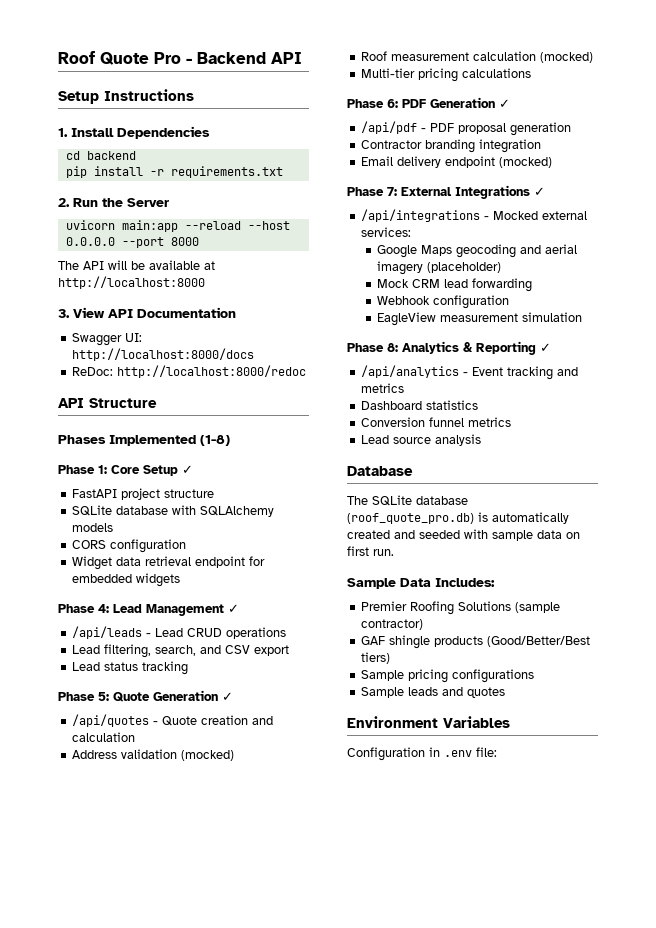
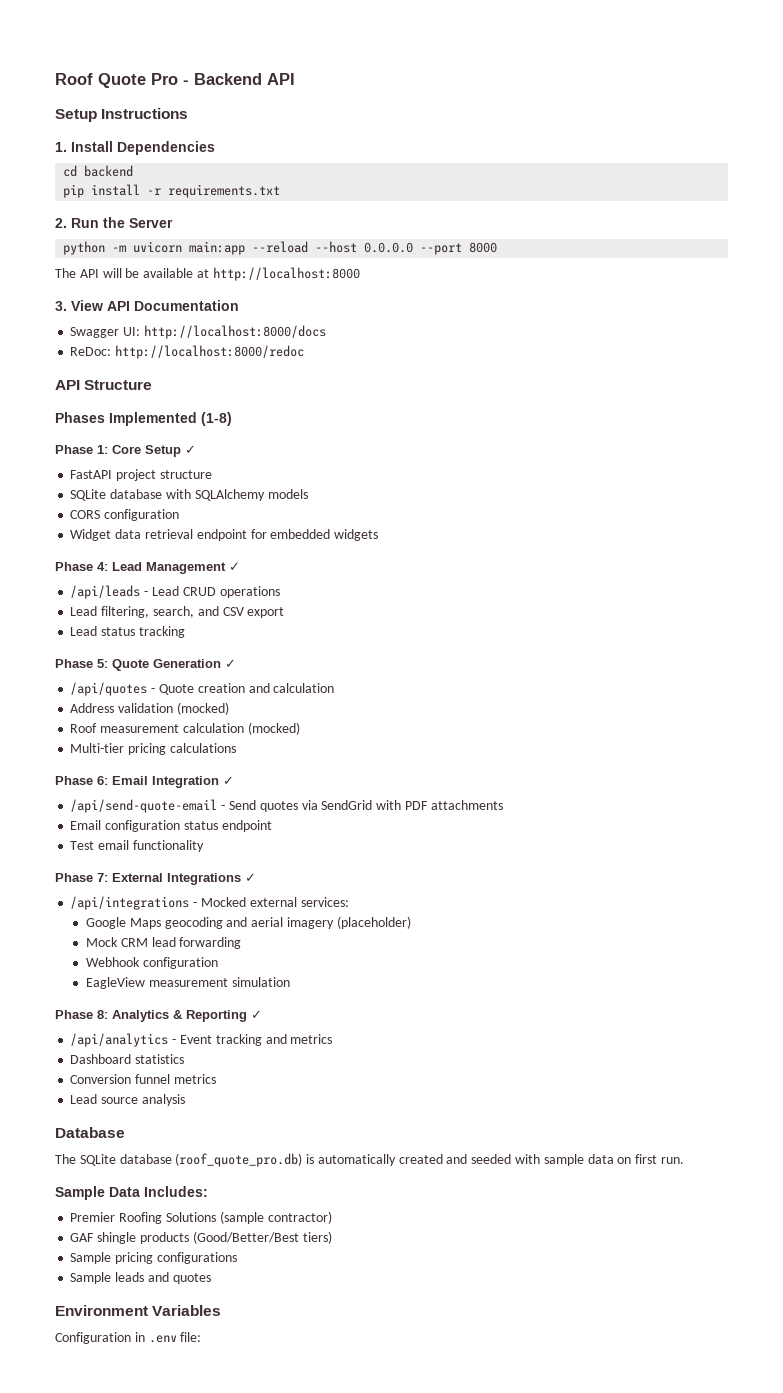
(169, 202) none -> [63,241,127,255] python -m
[402,97,510,108] [361,121,572,136] [361,139,542,153] [361,156,553,168] PDF Generation ✓ // /api/pdf - PDF proposal generation // Contractor branding integration // Email delivery endpoint (mocked) -> [112,776,234,788] [70,799,503,813] [70,820,272,832] [70,840,204,852] Email Integration ✓ // /api/send-quote-email - Send quotes via SendGrid with PDF attachments // Email configuration status endpoint // Test email functionality

